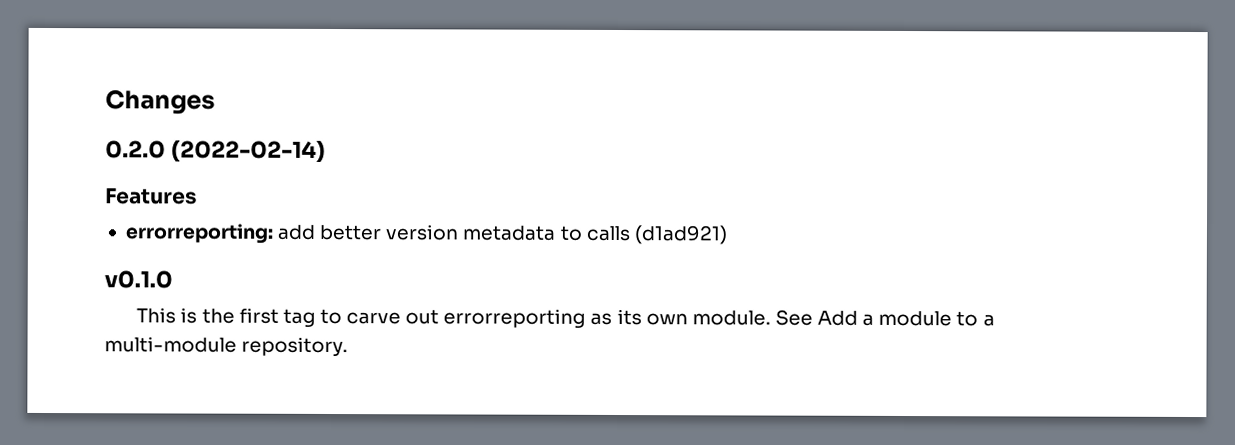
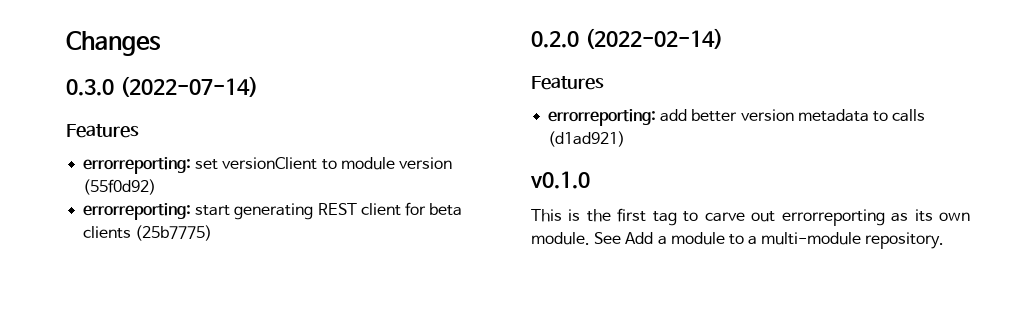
(215, 102) none -> [66,76,258,97] [66,124,139,138] [83,157,452,174] [83,179,157,195] [83,202,463,220] [83,225,213,241] // 0.3.0 (2022-07-14) // Features // errorreporting: set versionClient to module version (55f0d92) // errorreporting: start generating REST client for beta clients (25b7775)

